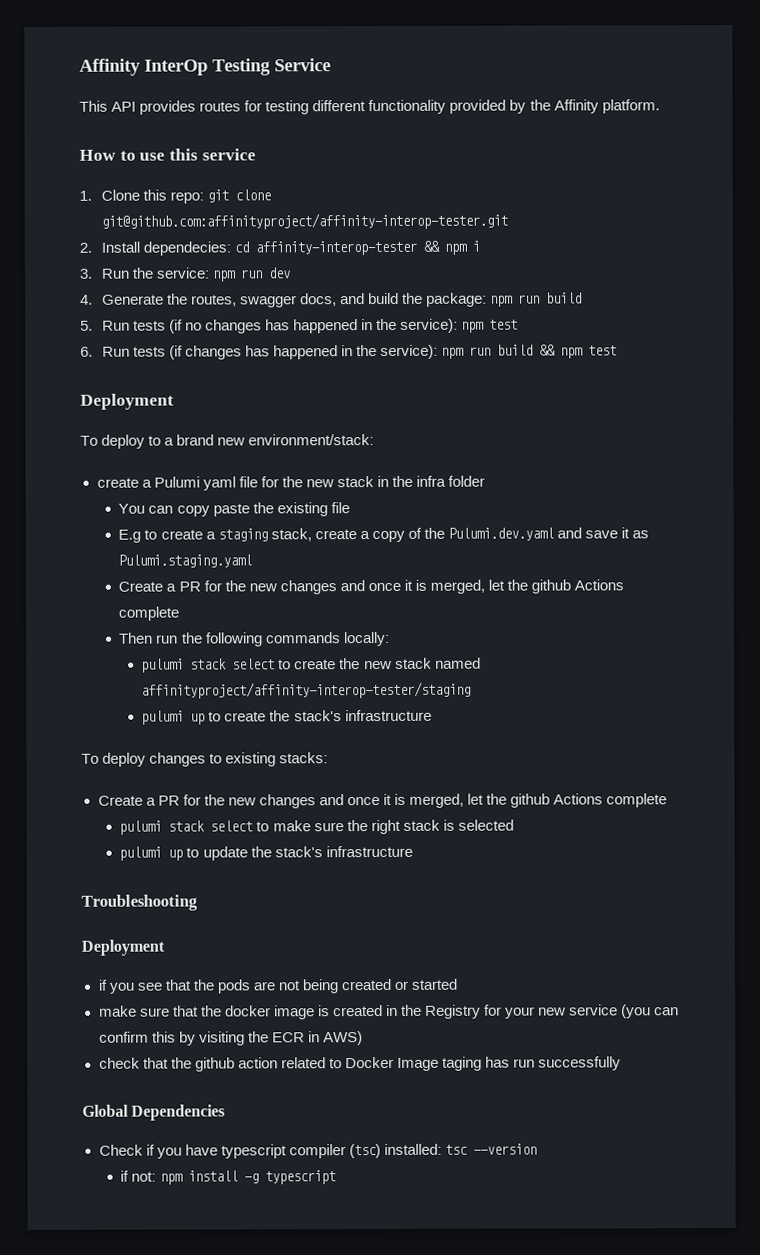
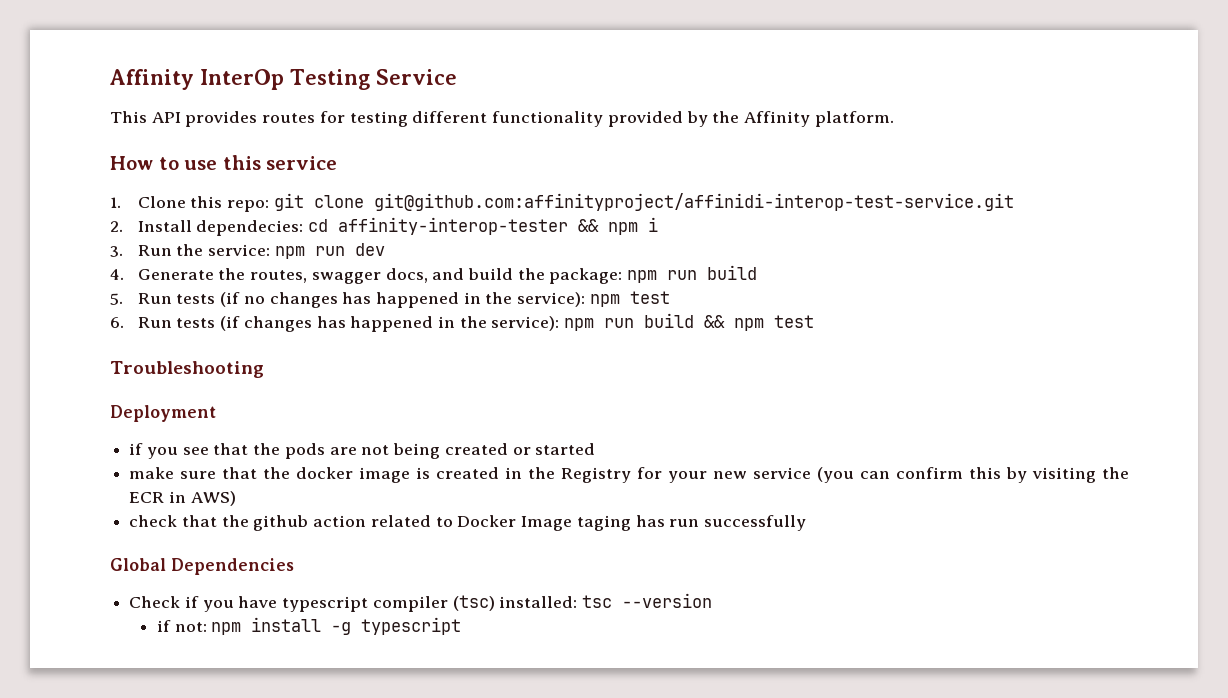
[100,212,508,230] git@github.com:affinityproject/affinity-interop-tester.git -> [373,193,1014,211] git@github.com:affinityproject/affinidi-interop-test-service.git
[80,393,174,410] [80,434,375,449] [96,475,486,491] [118,502,350,517] [118,527,650,543] [118,554,253,568] [118,579,625,595] [118,606,180,621] [119,631,390,647] [141,657,481,673] [141,681,472,699] [141,709,432,725] [81,752,329,767] [97,793,668,809] [119,819,514,835] [119,845,413,861] // Deployment // To deploy to a brand new environment/stack: // create a Pulumi yaml file for the new stack in the infra folder // You can copy paste the existing file // E.g to create a staging stack, create a copy of the Pulumi.dev.yaml and save it as Pulumi.staging.yaml // Create a PR for the new changes and once it is merged, let the github Actions complete // Then run the following commands locally: // pulumi stack select to create the new stack named affinityproject/affinity-interop-tester/staging // pulumi up to create the stack's infrastructure // To deploy changes to existing stacks: // Create a PR for the new changes and once it is merged, let the github Actions complete // pulumi stack select to make sure the right stack is selected // pulumi up to update the stack's infrastructure -> (815, 321) none

